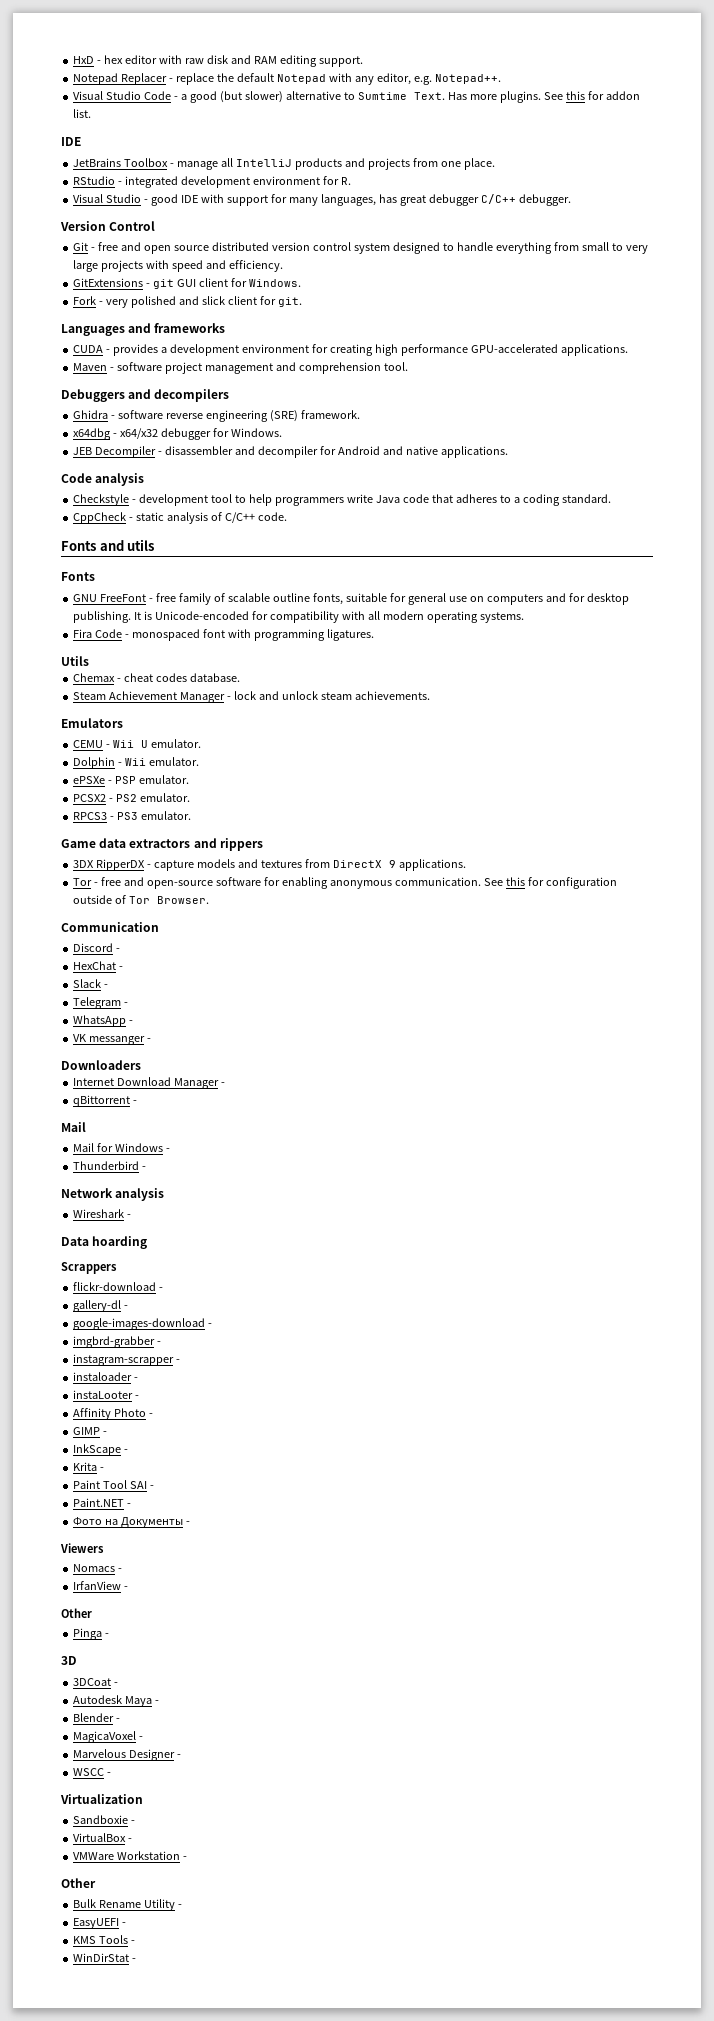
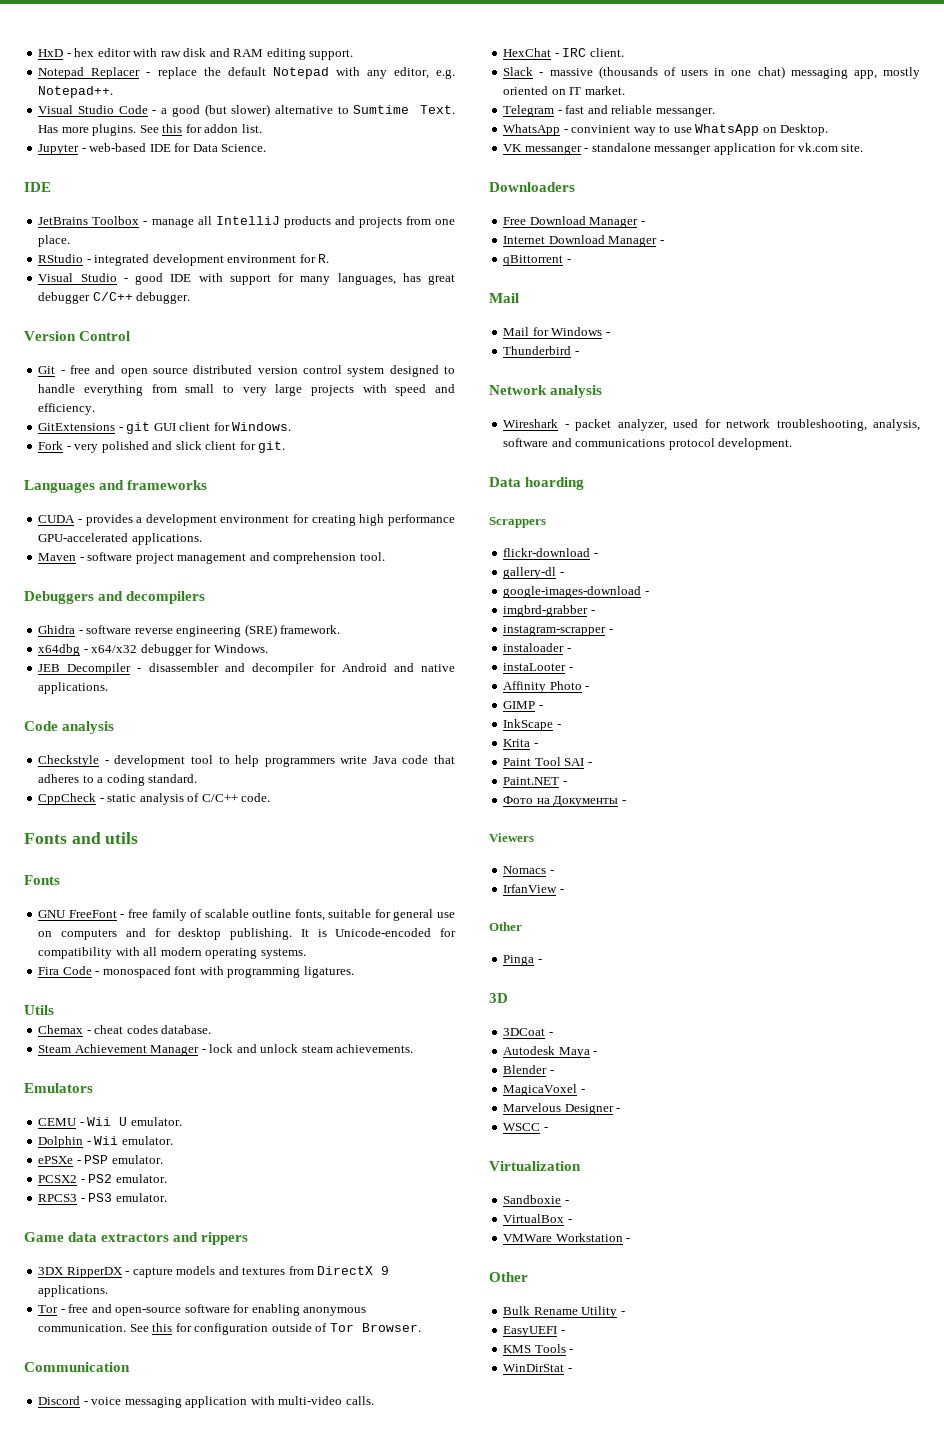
(92, 113) none -> [38,143,267,155] // Jupyter - web-based IDE for Data Science.
(121, 950) none -> [91,1396,374,1408] voice messaging application with multi-video calls.
(124, 968) none -> [562,48,624,57] IRC client.
[73,997,129,1009] [73,1015,134,1027] [73,1034,152,1045] [61,1060,141,1070] // Telegram - // WhatsApp - // VK messanger - // Downloaders -> [549,66,920,79] [503,86,625,95] [503,105,715,117] [503,124,829,136] [503,143,864,155] [489,182,575,192] [503,216,645,228] massive (thousands of users in one chat) messaging app, mostly oriented on IT market. // Telegram - fast and reliable messanger. // WhatsApp - convinient way to use WhatsApp on Desktop. // VK messanger - standalone messanger application for vk.com site. // Downloaders // Free Download Manager -
(132, 1216) none -> [575,419,920,431] [503,438,793,450] packet analyzer, used for network troubleshooting, analysis, software and communications protocol development.

